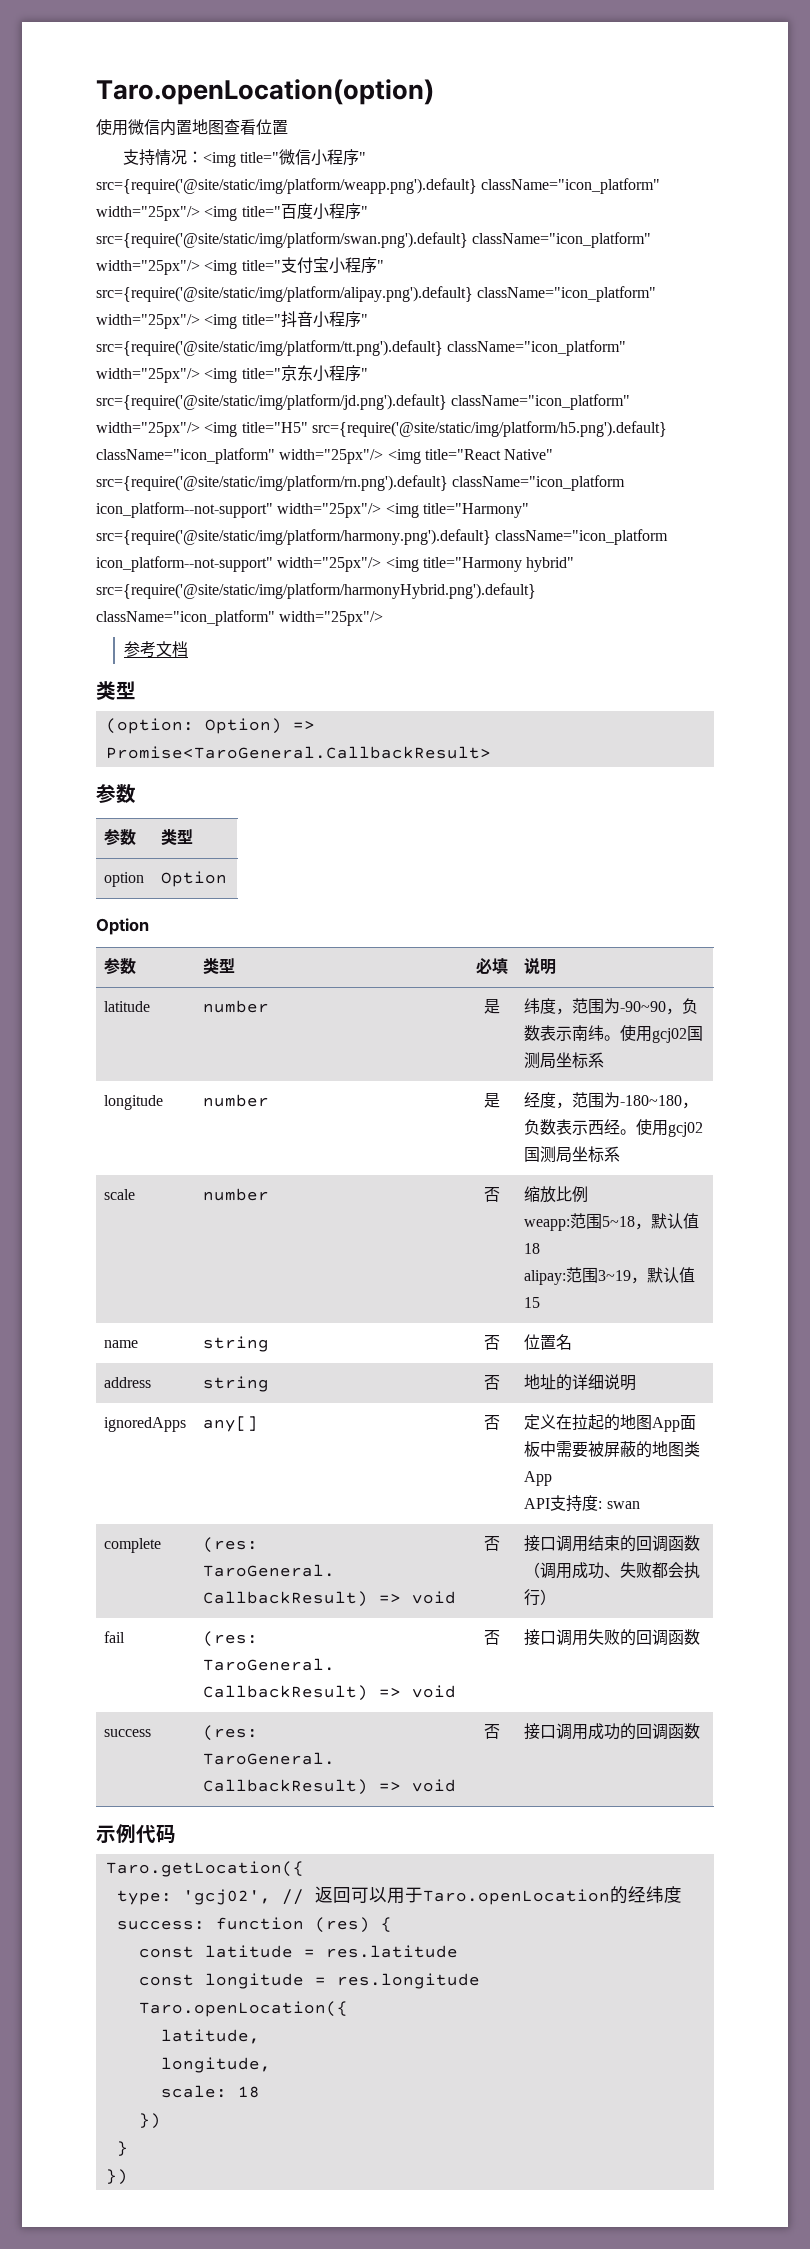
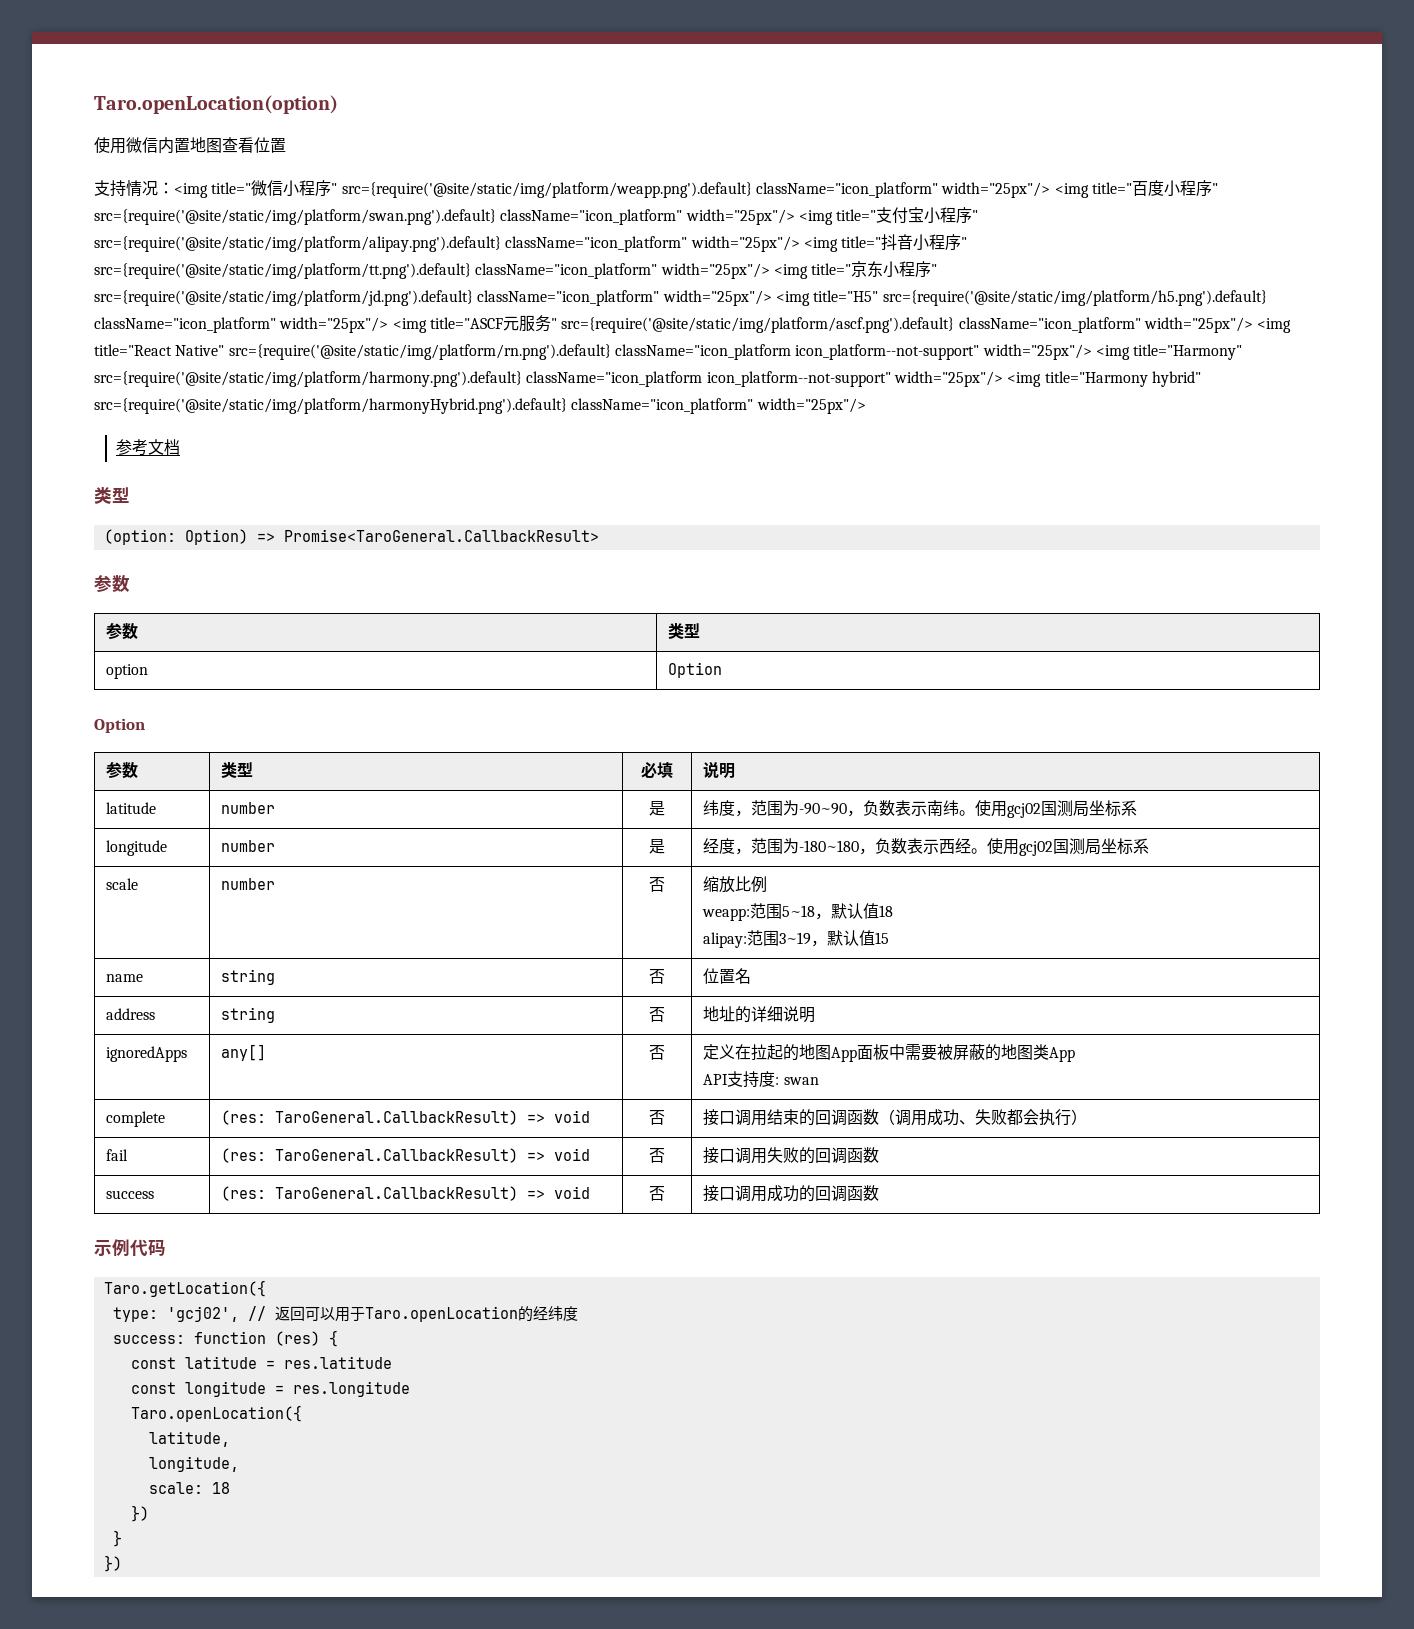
(421, 456) none -> [429,315,1292,333] title="ASCF元服务" src={require('@site/static/img/platform/ascf.png').default} className="icon_platform" width="25px"/> <img

